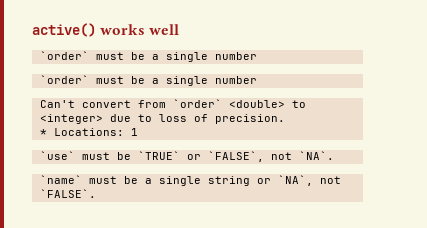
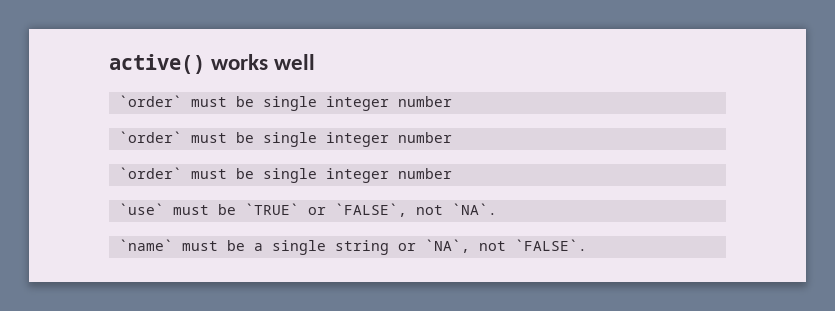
[151,52,257,62] [39,75,257,86] [39,99,306,108] [39,114,285,124] [39,128,138,136] a single number // `order` must be a single number // Can't convert from `order` <double> to <integer> due to loss of precision. // * Locations: 1 -> [262,96,452,111] [118,131,452,147] [118,167,452,183] single integer number // `order` must be single integer number // `order` must be single integer number

